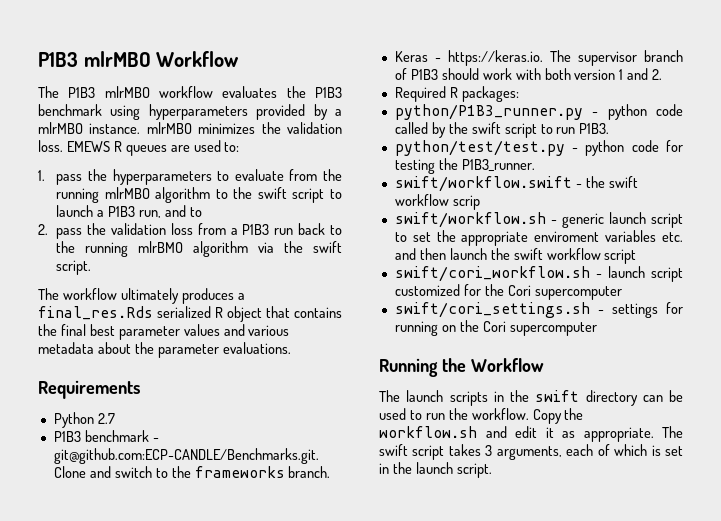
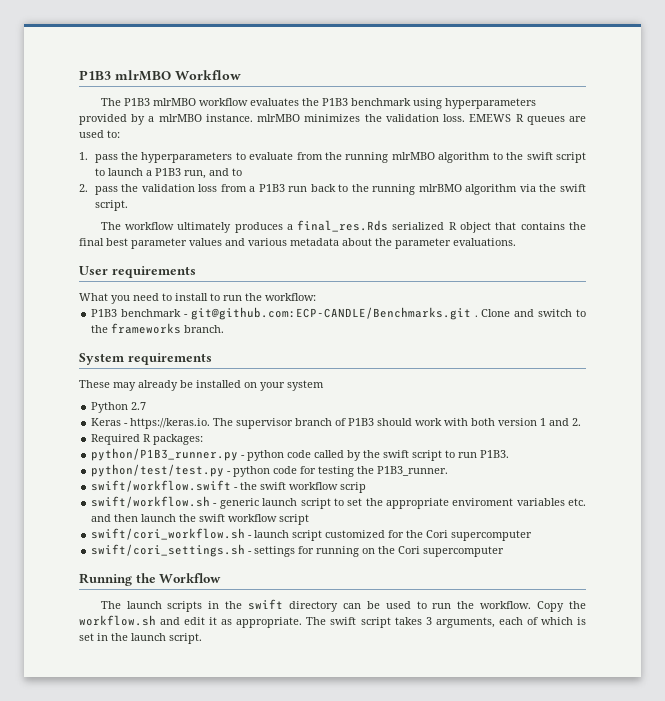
[38,380,140,399] [53,412,115,428] Requirements // Python 2.7 -> [79,266,196,278] [79,293,316,304] User requirements // What you need to install to run the workflow:
[53,448,319,464] git@github.com:ECP-CANDLE/Benchmarks.git. -> [190,307,478,320] git@github.com:ECP-CANDLE/Benchmarks.git .
(331, 472) none -> [79,353,212,365] [79,380,324,391] [91,402,147,413] // System requirements // These may already be installed on your system // Python 2.7

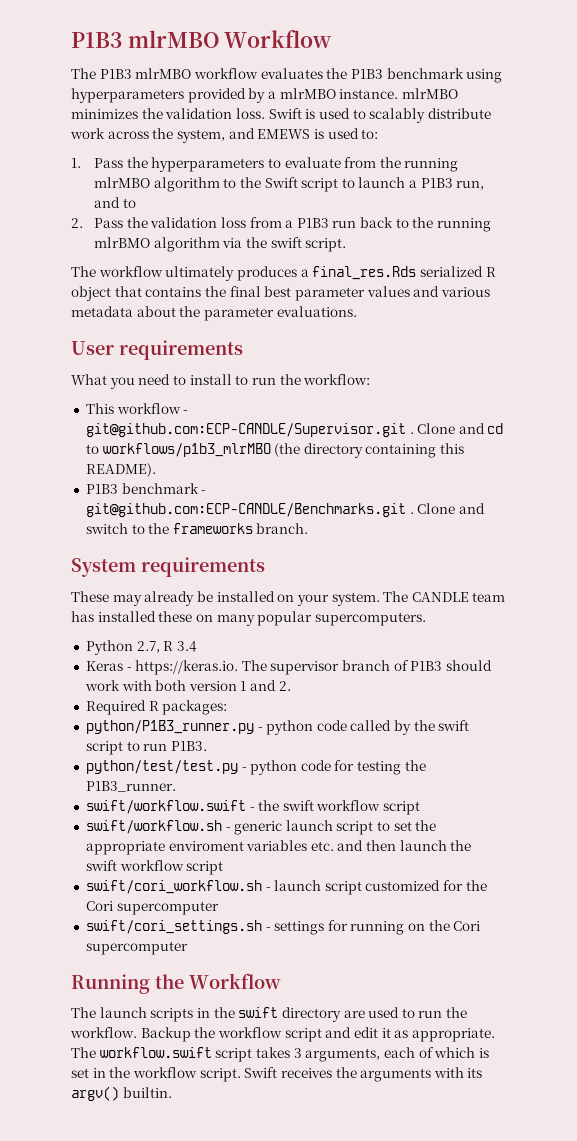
[469,114,586,125] EMEWS R queues are -> [268,108,491,123] [70,128,324,143] Swift is used to scalably distribute work across the system, and EMEWS is
[94,154,118,163] pass -> [93,158,123,168] Pass
[526,152,553,160] swift -> [264,177,298,188] Swift
[94,186,118,195] pass -> [93,218,123,228] Pass
(316, 297) none -> [85,403,189,414] [85,423,504,437] [85,443,465,458] [85,463,156,477] // This workflow - git@github.com:ECP-CANDLE/Supervisor.git . Clone and cd to workflows/p1b3_mlrMBO (the directory containing this README).
[287,380,324,391] [91,402,147,413] system // Python 2.7 -> [331,591,506,606] [71,611,426,626] [85,640,197,655] system. The CANDLE team has installed these on many popular supercomputers. // Python 2.7, R 3.4
[340,482,367,493] scrip -> [383,801,421,815] script
[342,601,380,609] can be -> [343,1010,365,1018] are
[537,601,586,612] [79,615,156,626] Copy the workflow.sh -> [140,1027,322,1042] Backup the workflow script
[330,617,357,625] swift -> [99,1047,212,1058] workflow.swift
[131,633,202,644] launch script. -> [132,1067,483,1082] [71,1086,172,1101] workflow script. Swift receives the arguments with its argv() builtin.

